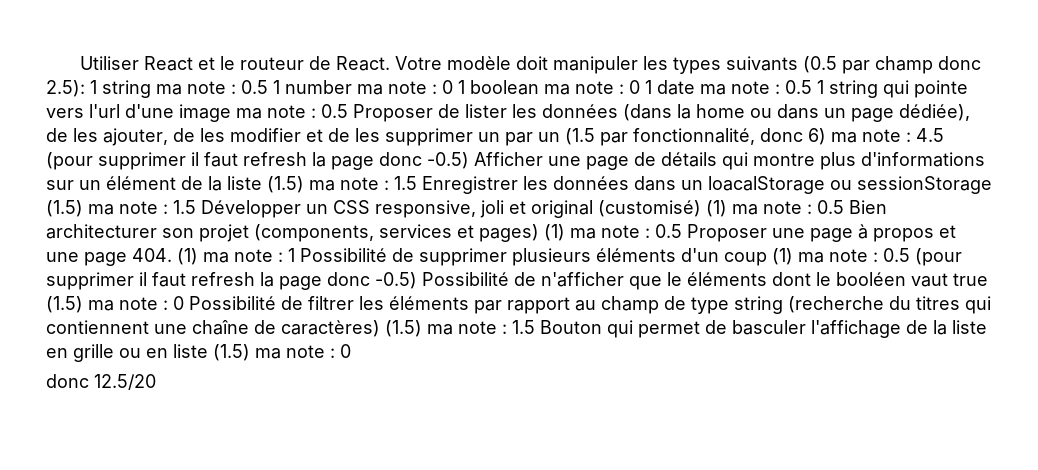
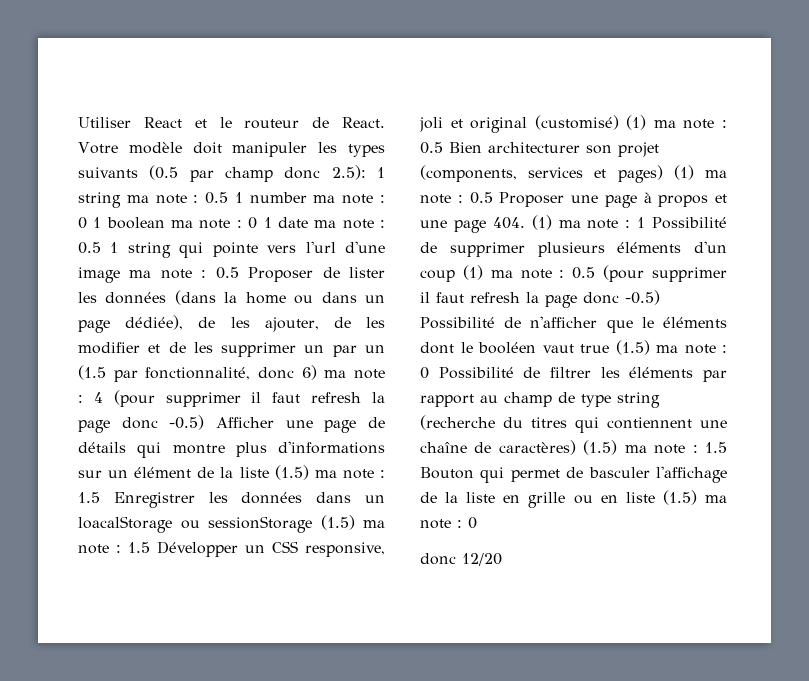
[916,128,944,142] 4.5 -> [93,392,103,403] 4
[94,374,156,390] 12.5/20 -> [462,553,502,566] 12/20

